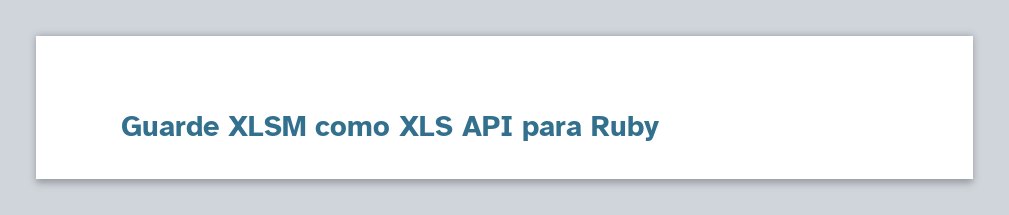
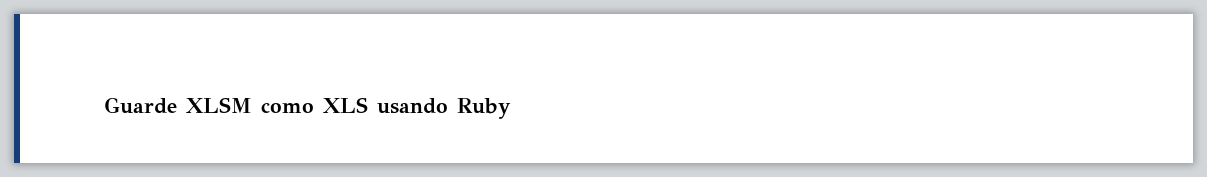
[462,116,582,141] API para -> [377,98,448,114] usando

